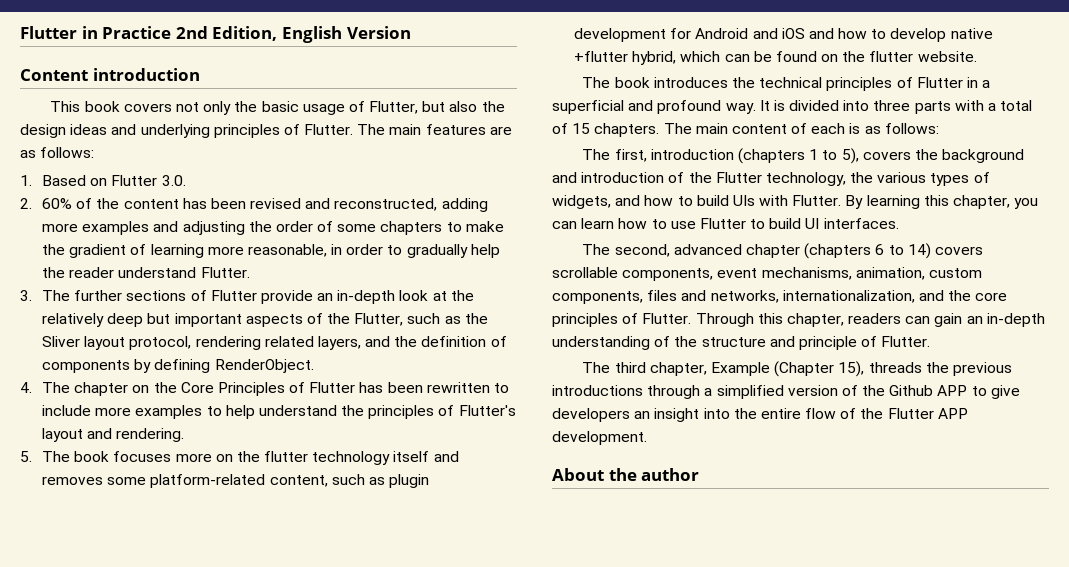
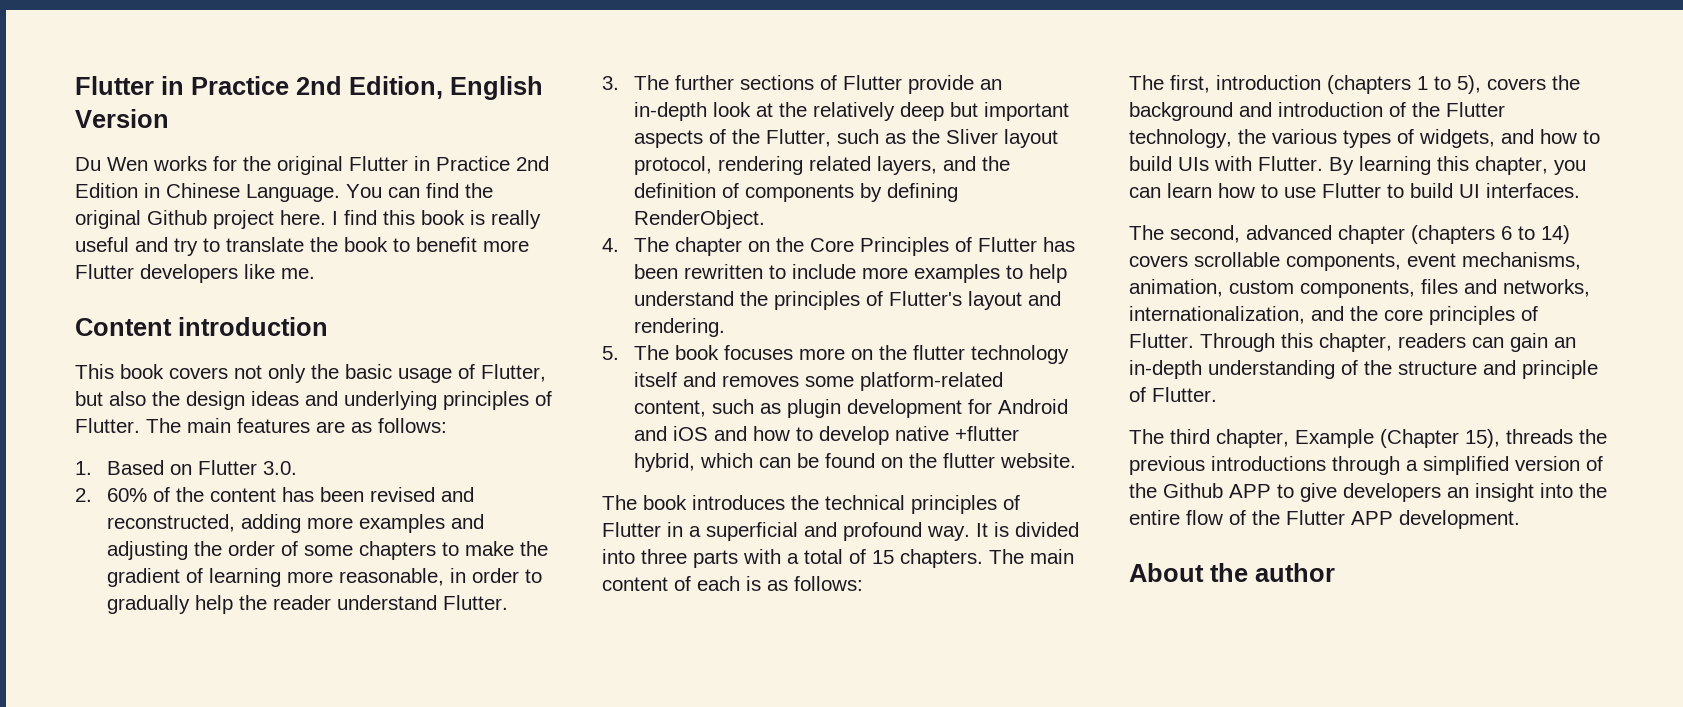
(411, 32) none -> [75,156,549,175] [75,183,493,202] [75,210,541,229] [75,237,529,256] [75,264,315,283] // Du Wen works for the original Flutter in Practice 2nd Edition in Chinese Language. You can find the original Github project here. I find this book is really useful and try to translate the book to benefit more Flutter developers like me.

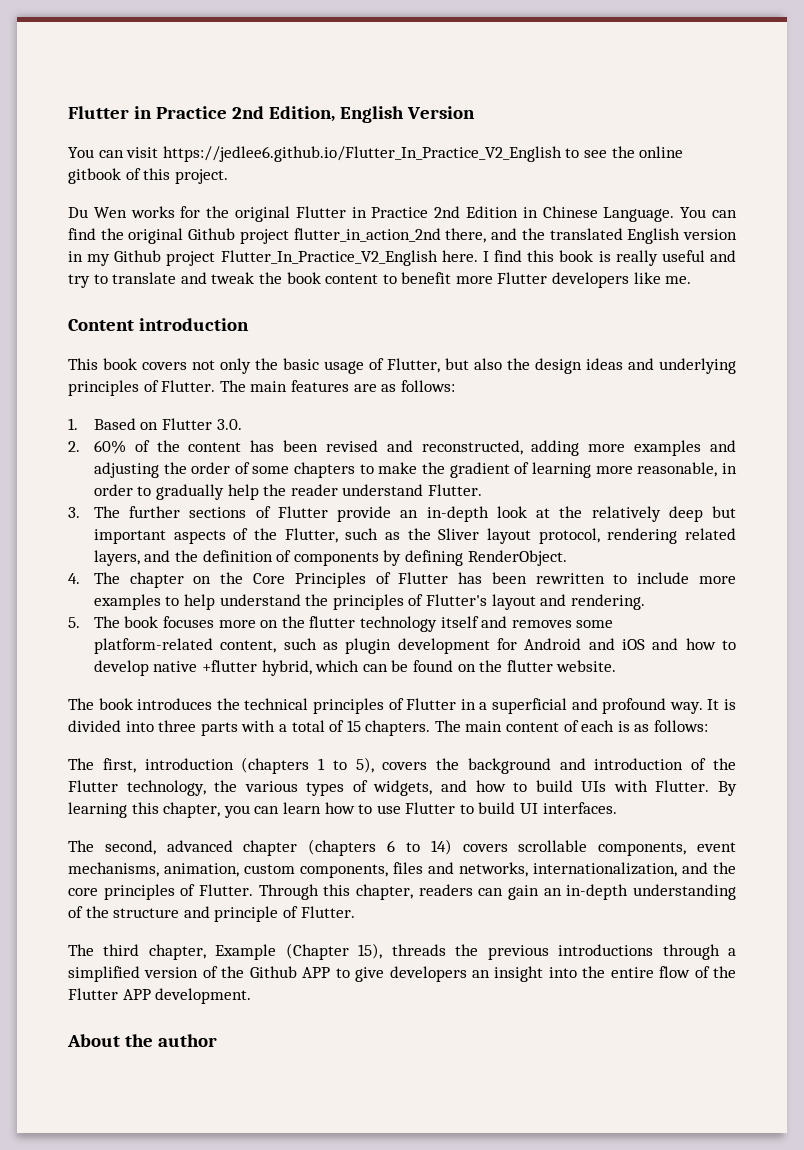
(169, 118) none -> [68,146,684,162] [68,168,228,184] // You can visit https://jedlee6.github.io/Flutter_In_Practice_V2_English to see the online gitbook of this project.
(274, 219) none -> [293,228,738,244] [68,250,438,266] flutter_in_action_2nd there, and the translated English version in my Github project Flutter_In_Practice_V2_English
(304, 244) none -> [180,272,255,284] and tweak
(388, 244) none -> [325,274,379,284] content

